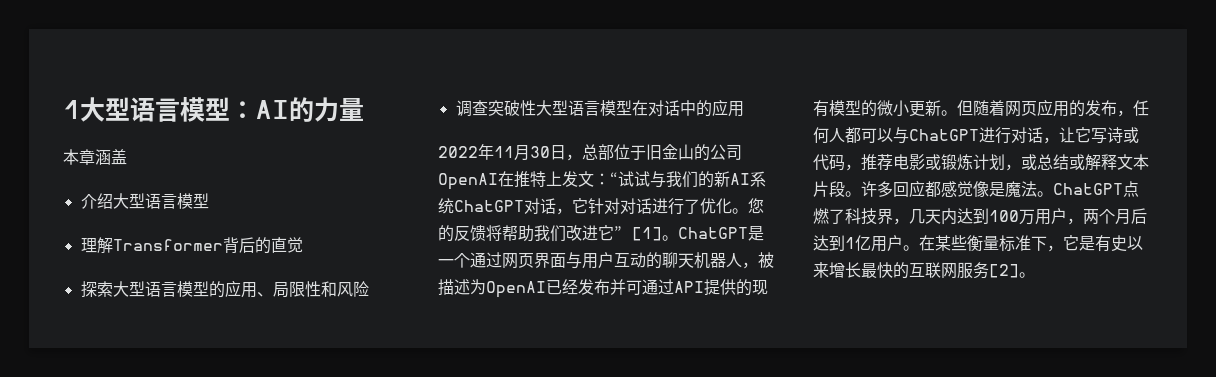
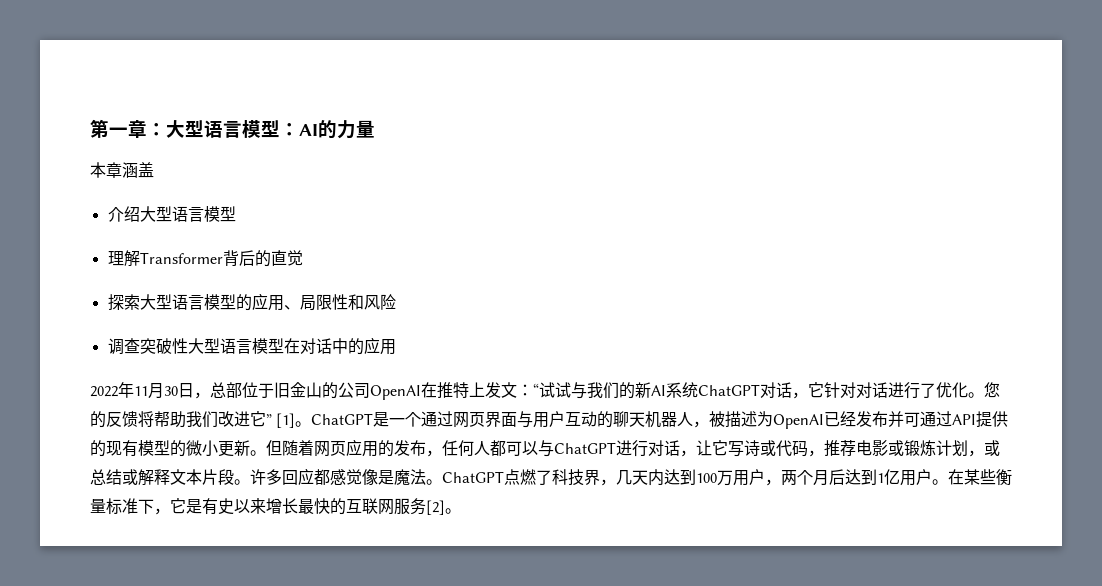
[63,100,80,119] 1 -> [90,119,166,138] 第一章：

